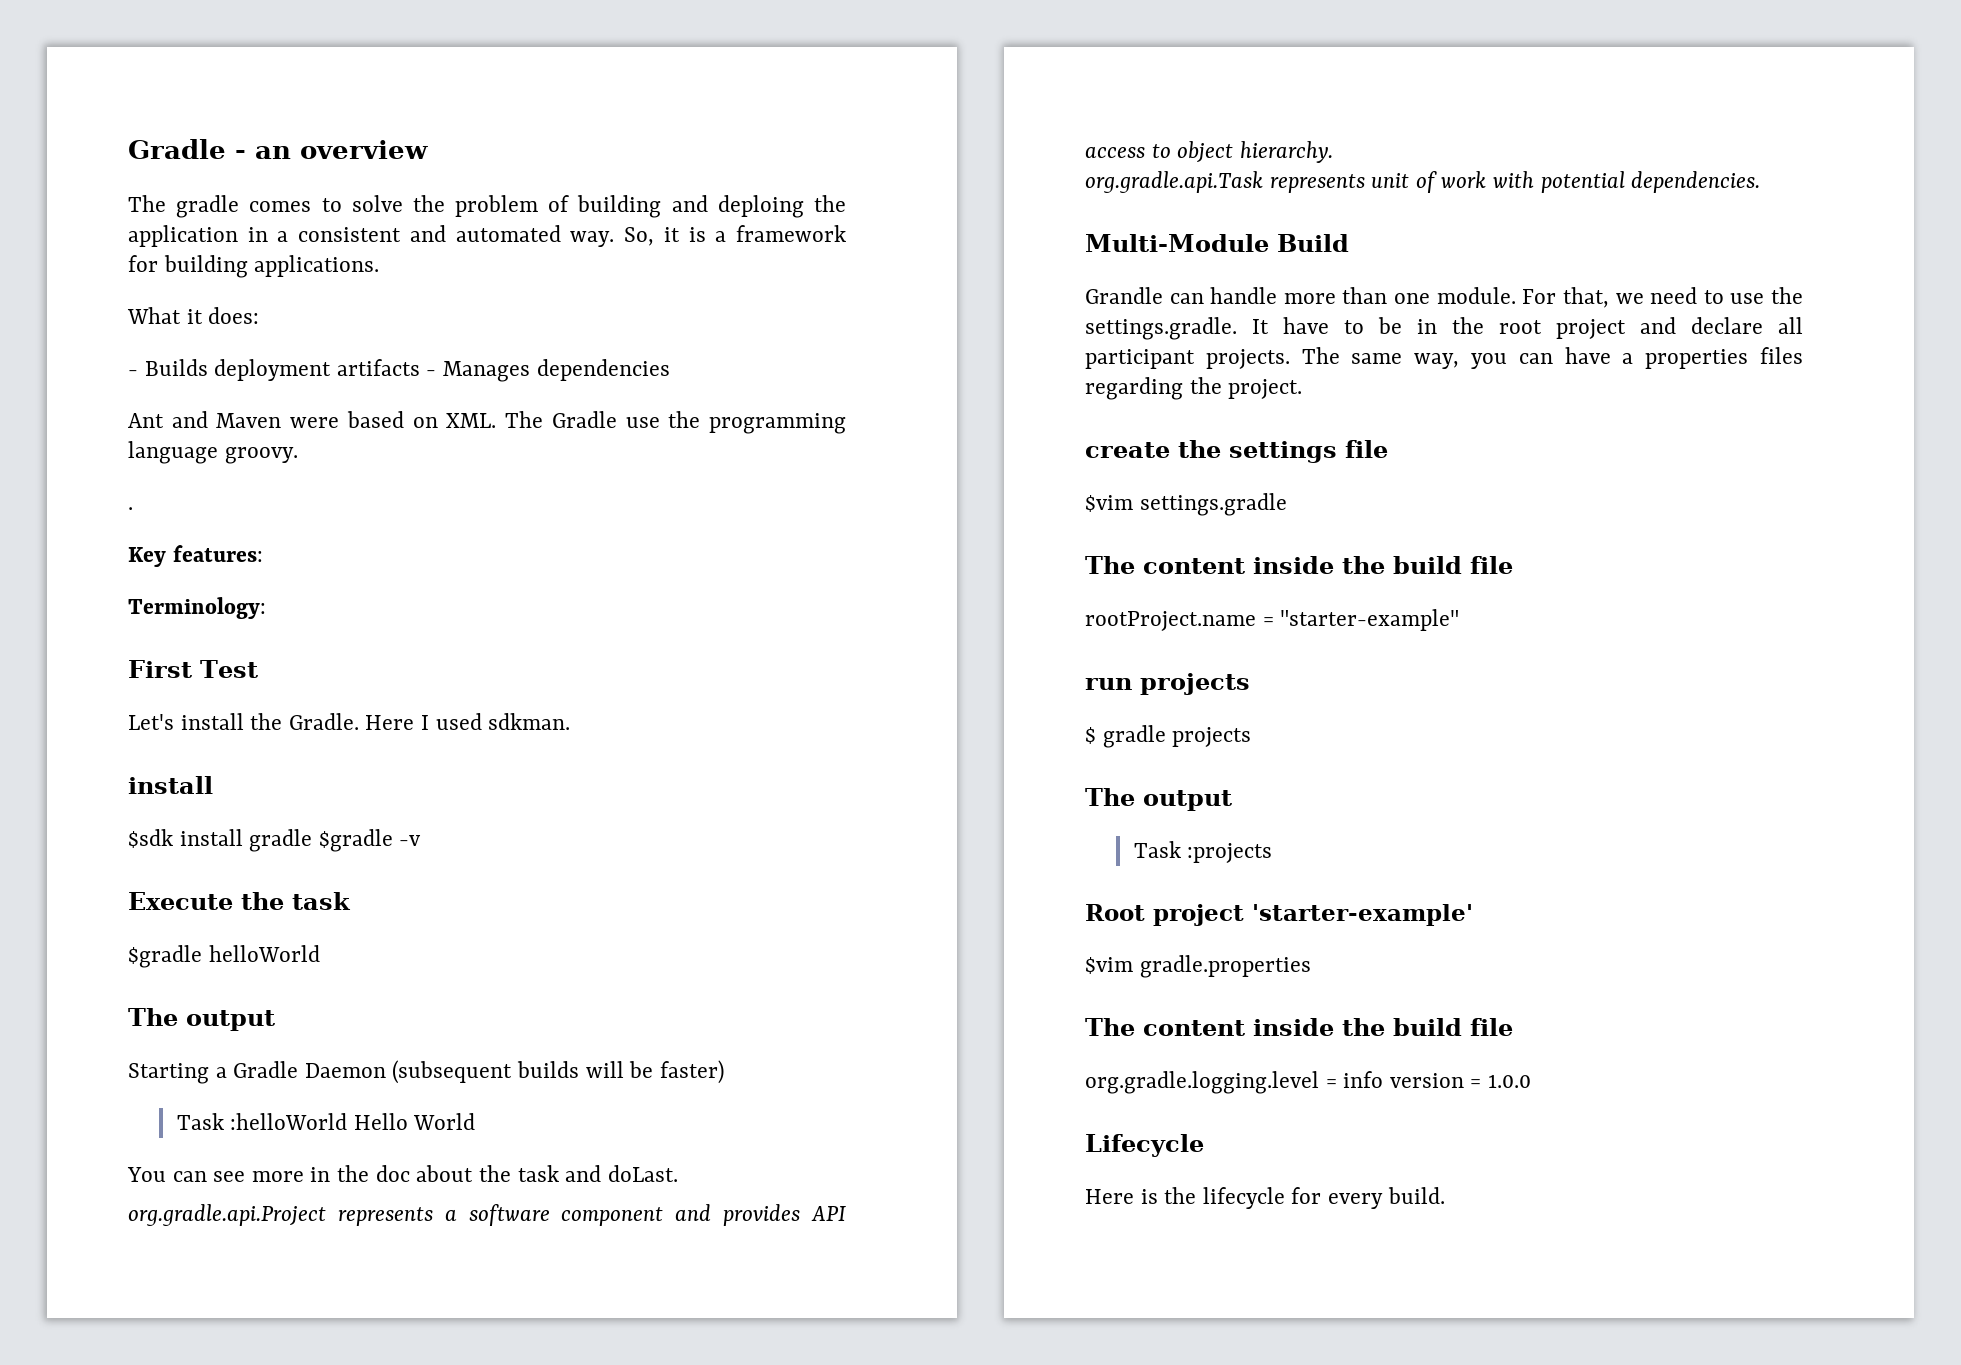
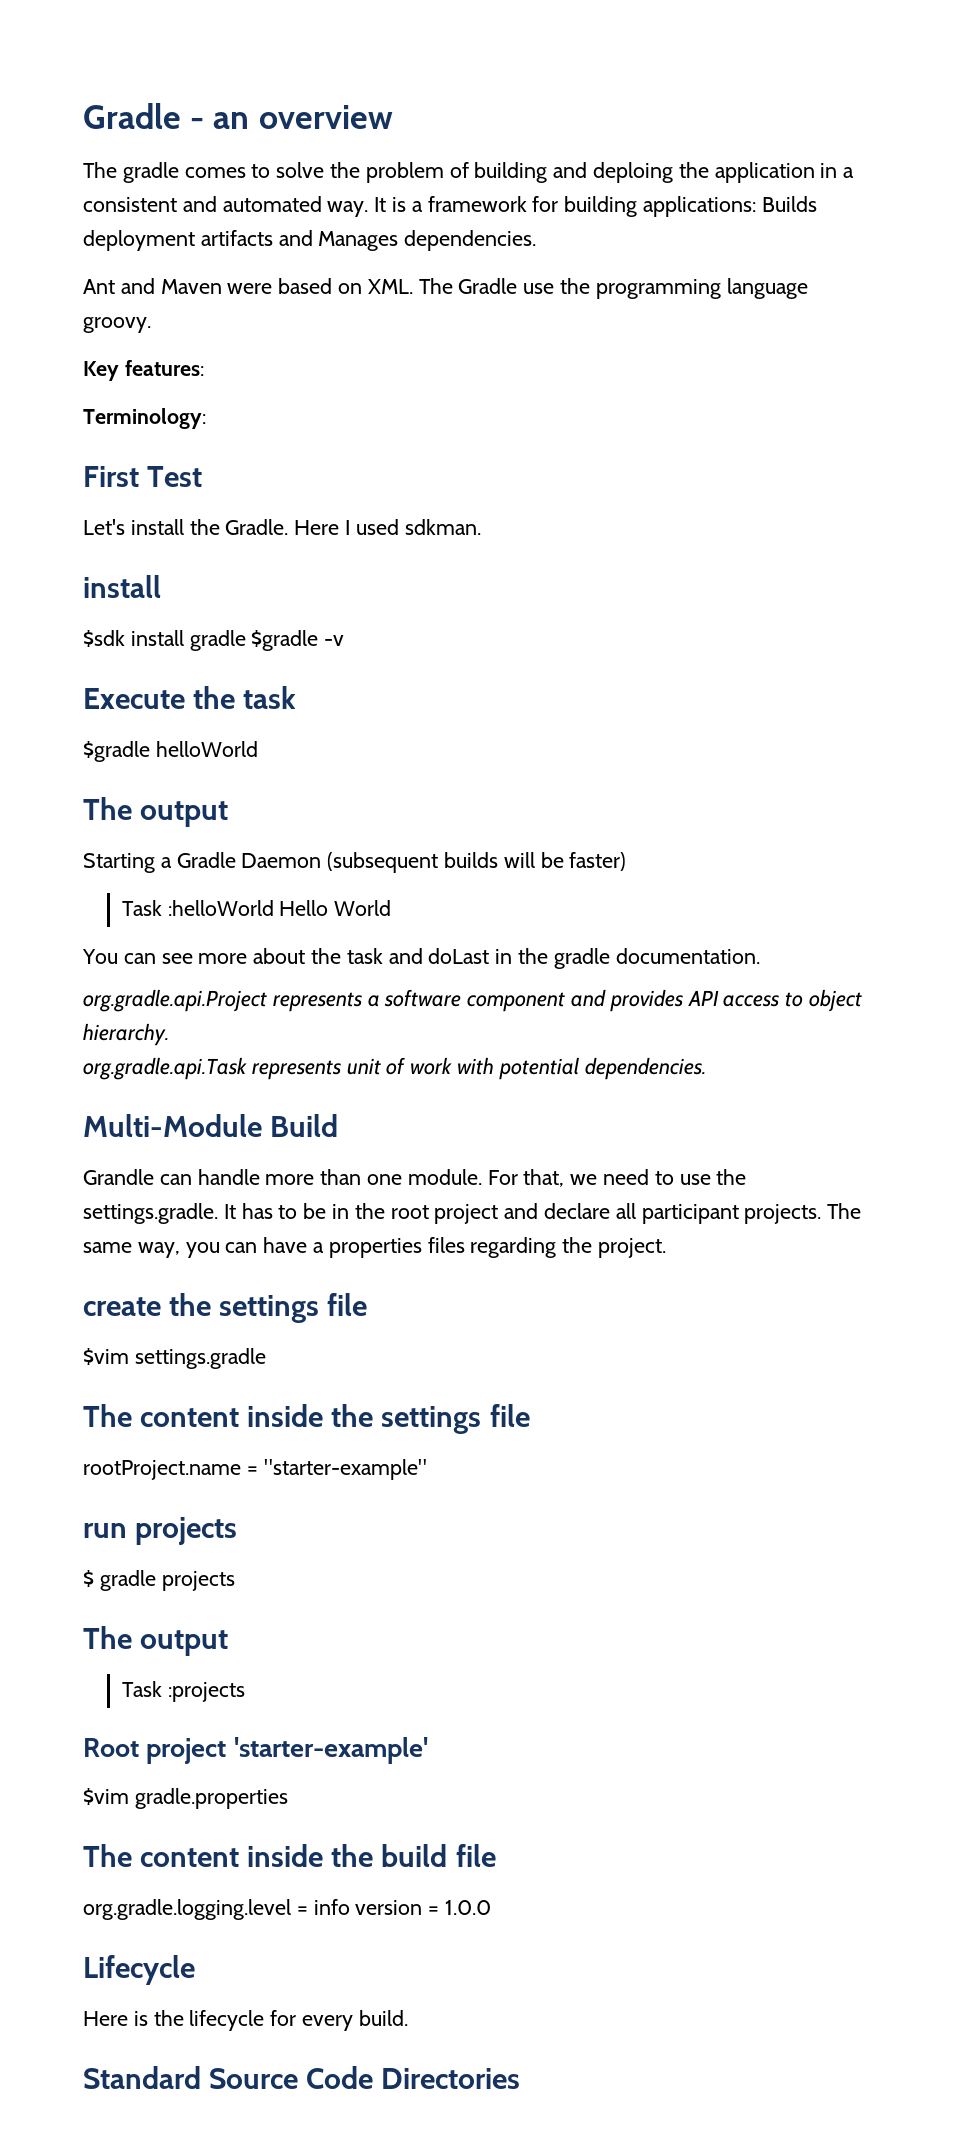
[624,227,680,246] So, it -> [374,197,387,212] It
[254,255,380,277] [127,307,260,324] [128,359,670,382] applications. // What it does: // - Builds deployment artifacts - Manages dependencies -> [643,196,817,217] [83,230,537,251] applications: Builds deployment artifacts and Manages dependencies.
[128,507,133,510] // . -> (151, 325) none
[310,1165,410,1182] in the doc -> (248, 958) none
[607,1165,678,1182] doLast. -> [428,948,760,969] doLast in the gradle documentation.
[1283,317,1329,334] have -> [241,1203,273,1219] has
[1393,556,1462,574] build -> [381,1406,482,1434] settings
(1445, 1195) none -> [83,2066,521,2089] // Standard Source Code Directories

